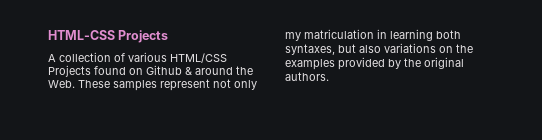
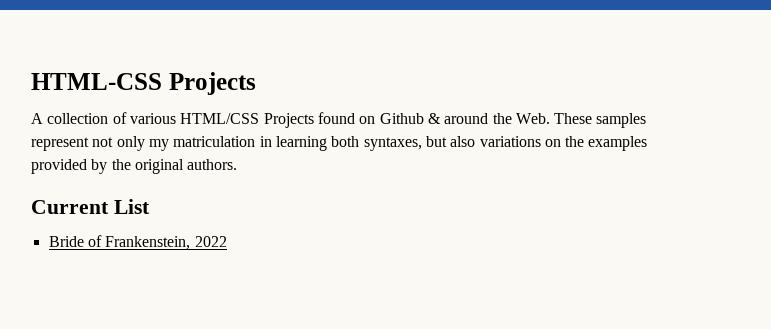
(329, 76) none -> [31,199,150,214] [48,235,227,250] // Current List // Bride of Frankenstein, 2022

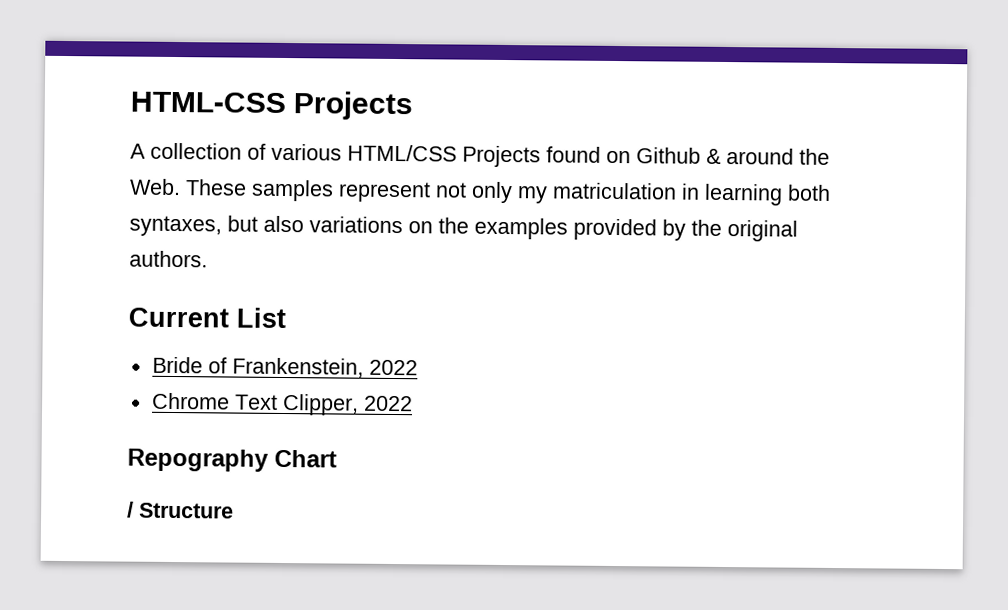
(227, 241) none -> [151,392,413,416] [127,448,337,472] [127,501,234,519] // Chrome Text Clipper, 2022 // Repography Chart // / Structure

